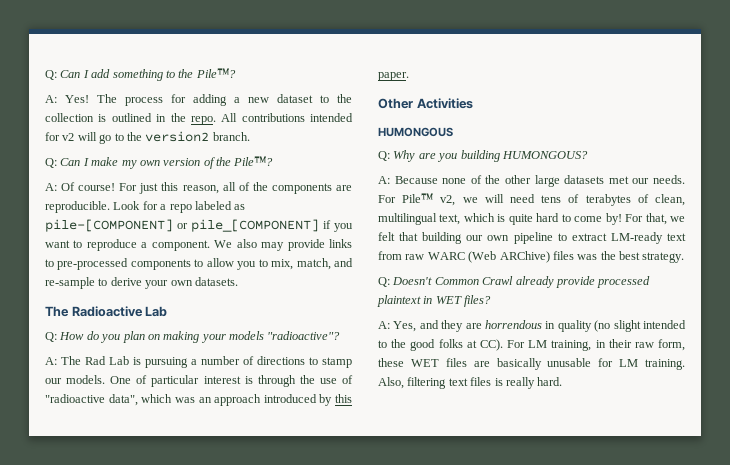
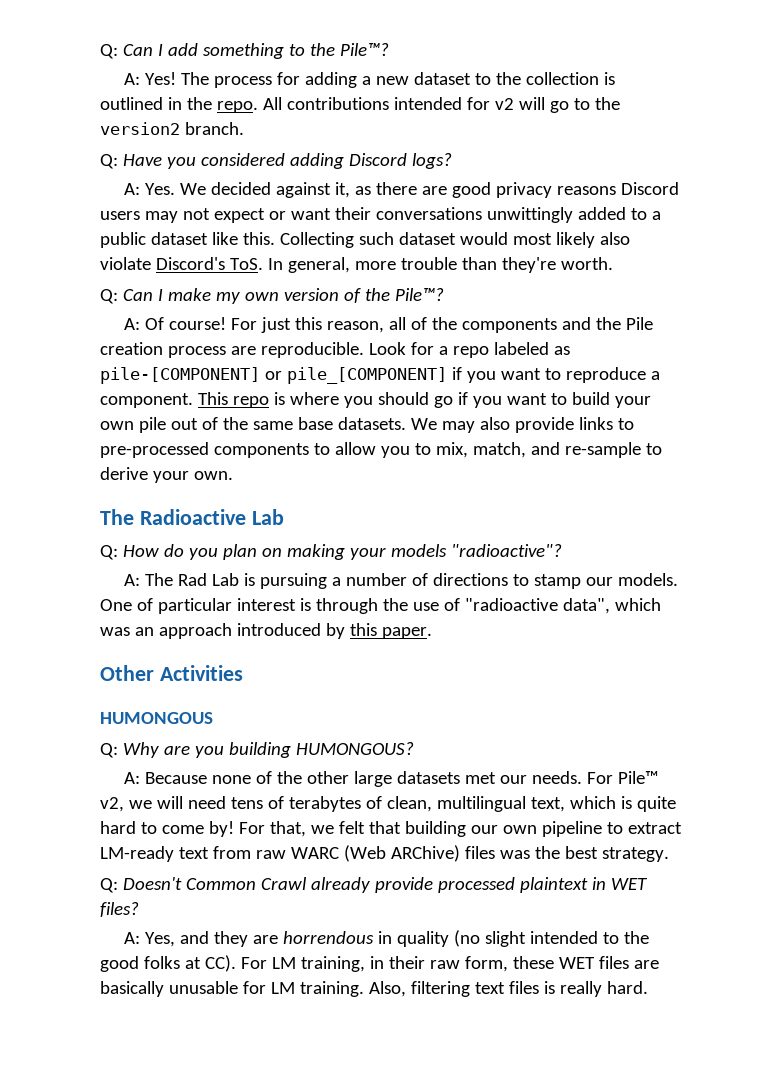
(250, 136) none -> [100,153,452,169] [124,182,680,198] [100,207,661,223] [100,232,630,248] [100,257,613,273] // Q: Have you considered adding Discord logs? // A: Yes. We decided against it, as there are good privacy reasons Discord users may not expect or want their conversations unwittingly added to a public dataset like this. Collecting such dataset would most likely also violate Discord's ToS. In general, more trouble than they're worth.
(332, 188) none -> [562,317,654,330] [100,342,226,358] and the Pile creation process
[214,239,285,251] We also may -> [197,392,651,408] [100,417,510,433] This repo is where you should go if you want to build your own pile out of the same base datasets. We may also
[170,277,238,286] own datasets. -> [193,471,233,480] own.

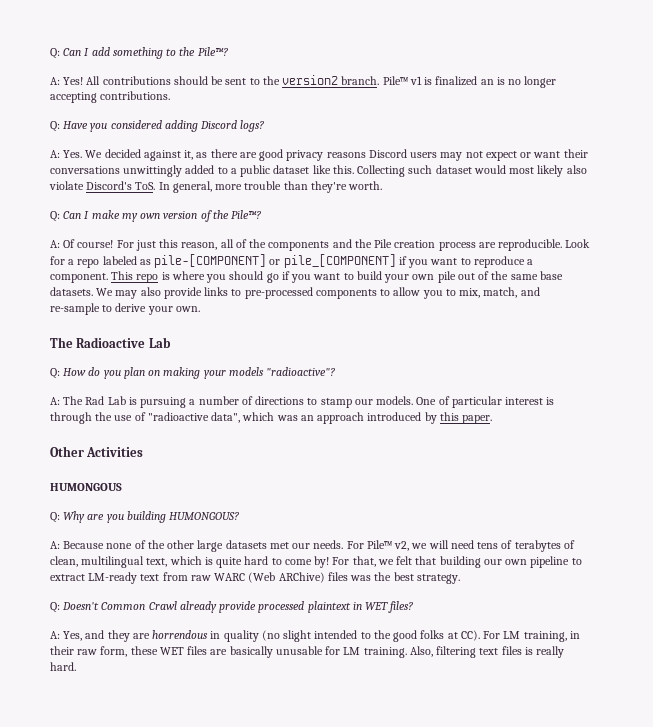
[181,72,616,88] [100,97,620,113] [100,122,244,135] The process for adding a new dataset to the collection is outlined in the repo. All contributions intended for v2 will go to the version2 branch. -> [86,75,557,88] [50,91,171,103] All contributions should be sent to the version2 branch. Pile™ v1 is finalized an is no longer accepting contributions.

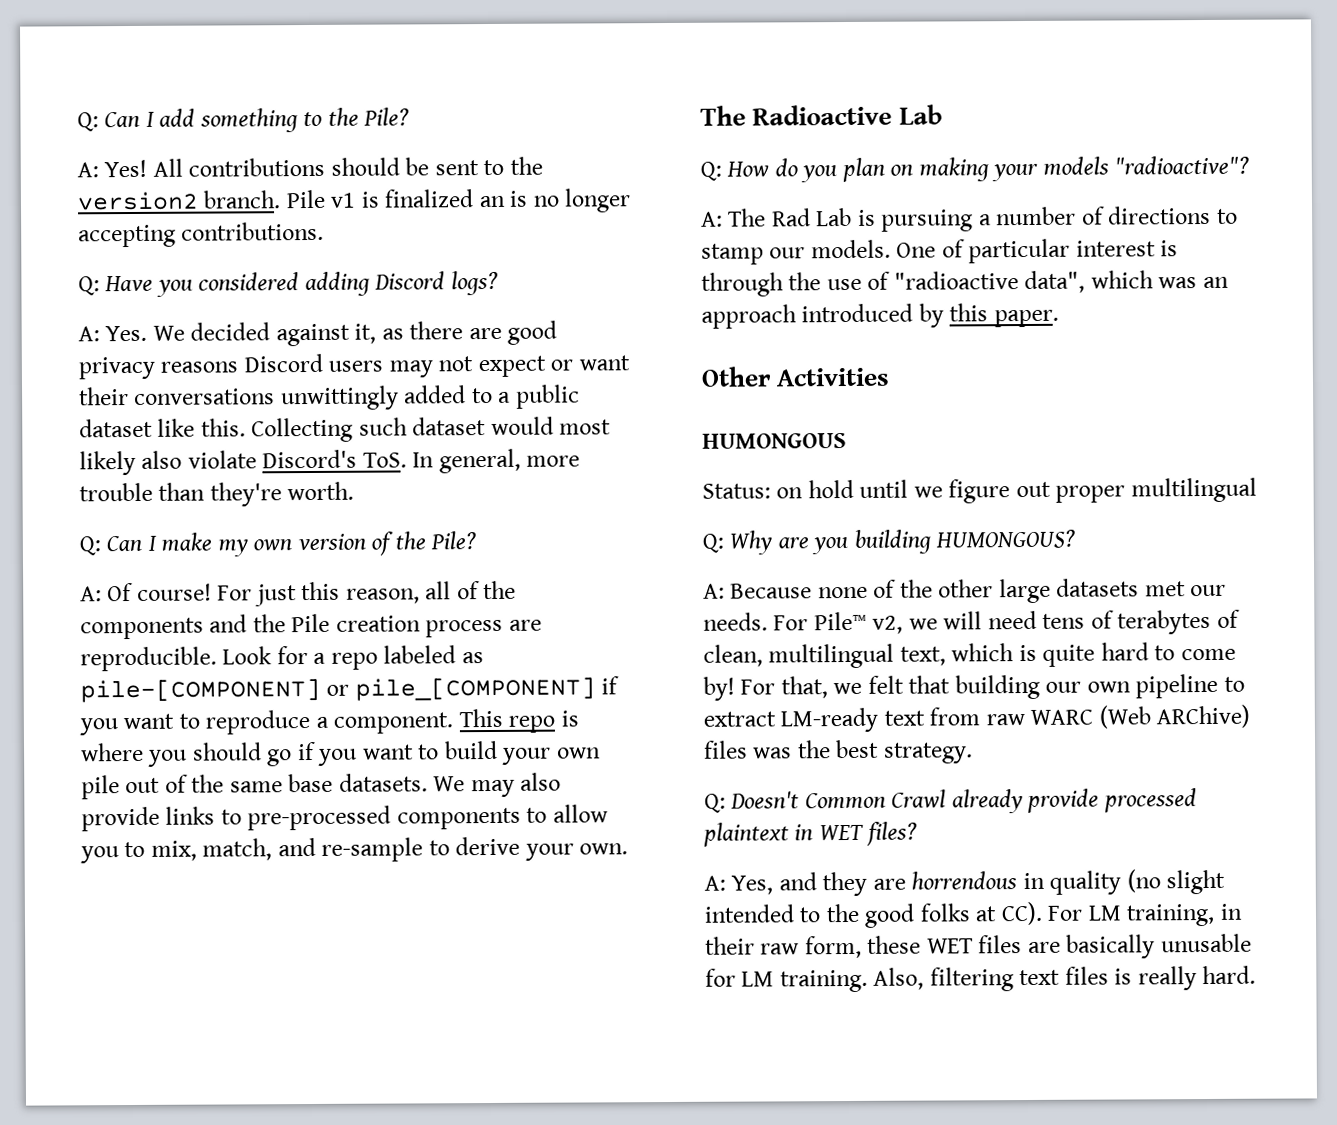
[197,47,228,56] Pile™? -> [363,107,410,126] Pile?
[382,76,408,85] Pile™ -> [285,189,326,209] Pile
[231,210,262,219] Pile™? -> [430,531,477,550] Pile?
(122, 487) none -> [702,477,1257,504] // Status: on hold until we figure out proper multilingual

